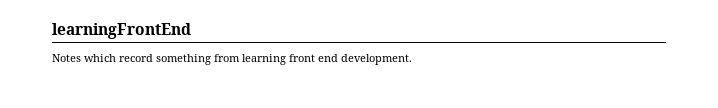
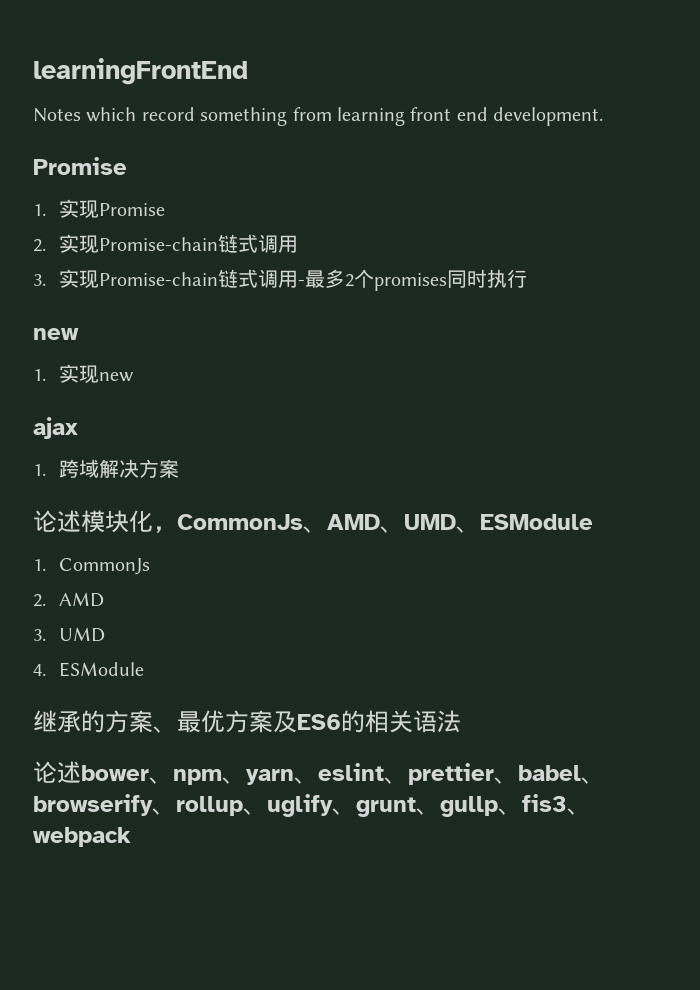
(412, 59) none -> [33,157,127,175] [33,199,166,219] [33,234,299,254] [33,269,528,291] [33,328,79,340] [33,364,135,384] [33,417,78,439] [33,459,180,478] [33,510,593,533] [33,558,151,575] [33,592,105,607] [33,627,106,642] [33,662,145,677] [33,710,461,733] [33,761,605,785] [33,794,591,817] [33,827,131,847] // Promise // 1.实现Promise // 2.实现Promise-chain链式调用 // 3.实现Promise-chain链式调用-最多2个promises同时执行 // new // 1.实现new // ajax // 1.跨域解决方案 // 论述模块化，CommonJs、AMD、UMD、ESModule // 1. CommonJs // 2. AMD // 3. UMD // 4. ESModule // 继承的方案、最优方案及ES6的相关语法 // 论述bower、npm、yarn、eslint、prettier、babel、browserify、rollup、uglify、grunt、gullp、fis3、webpack

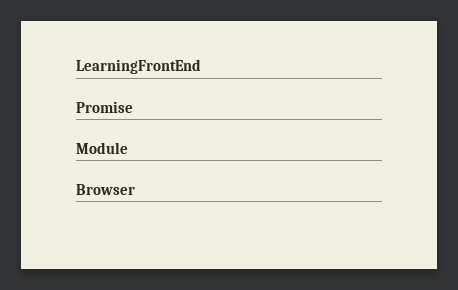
[33,58,248,85] [33,107,604,126] [33,157,127,175] [33,199,166,219] [33,234,299,254] [33,269,528,291] [33,328,79,340] [33,364,135,384] [33,417,78,439] [33,459,180,478] [33,510,593,533] [33,558,151,575] [33,592,105,607] [33,627,106,642] [33,662,145,677] [33,710,461,733] [33,761,605,785] [33,794,591,817] [33,827,131,847] learningFrontEnd // Notes which record something from learning front end development. // Promise // 1.实现Promise // 2.实现Promise-chain链式调用 // 3.实现Promise-chain链式调用-最多2个promises同时执行 // new // 1.实现new // ajax // 1.跨域解决方案 // 论述模块化，CommonJs、AMD、UMD、ESModule // 1. CommonJs // 2. AMD // 3. UMD // 4. ESModule // 继承的方案、最优方案及ES6的相关语法 // 论述bower、npm、yarn、eslint、prettier、babel、browserify、rollup、uglify、grunt、gullp、fis3、webpack -> [76,59,201,74] [76,101,133,113] [76,142,128,154] [76,184,135,195] LearningFrontEnd // Promise // Module // Browser

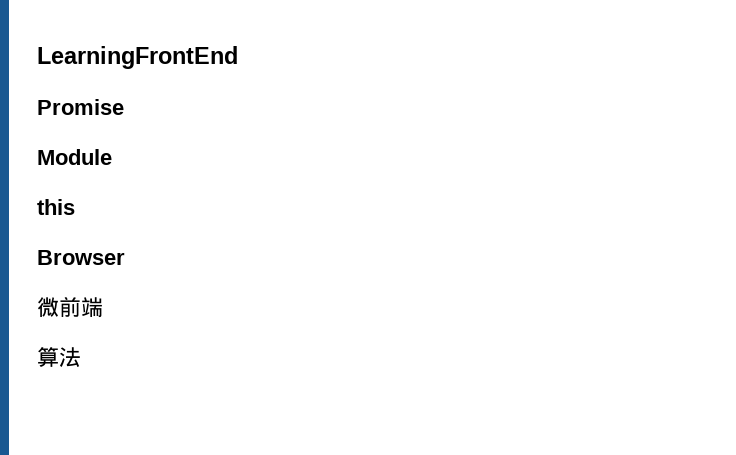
(128, 148) none -> [37,199,75,215] // this
(135, 189) none -> [37,296,103,318] [37,347,81,367] // 微前端 // 算法

